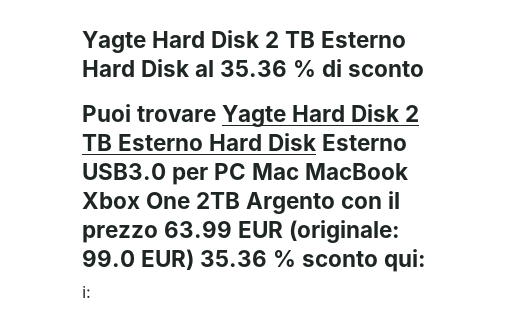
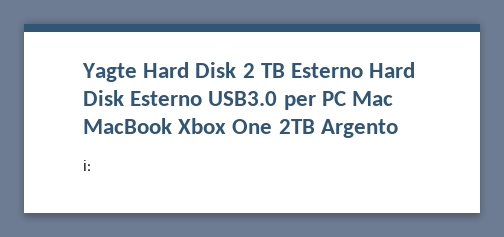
[82,30,407,53] [82,59,425,78] [82,104,420,127] [82,133,317,151] Yagte Hard Disk 2 TB Esterno Hard Disk al 35.36 % di sconto // Puoi trovare Yagte Hard Disk 2 TB Esterno Hard Disk -> [82,62,416,82] [83,90,124,106] Yagte Hard Disk 2 TB Esterno Hard Disk
[341,191,401,209] [82,220,401,243] [82,249,427,272] con il prezzo 63.99 EUR (originale: 99.0 EUR) 35.36 % sconto qui: -> (398, 128) none

